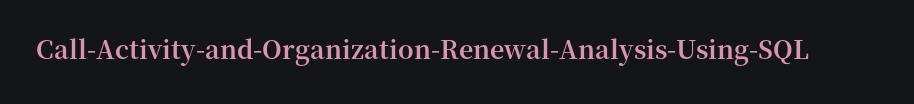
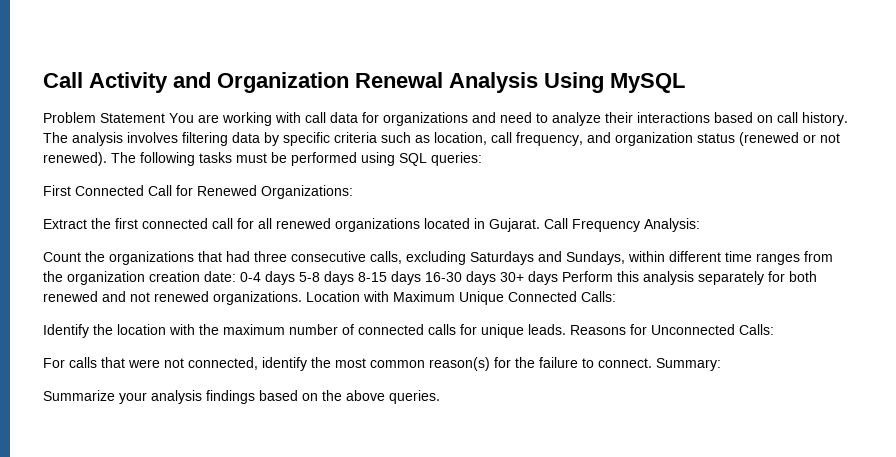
[36,38,809,66] Call-Activity-and-Organization-Renewal-Analysis-Using-SQL -> [43,72,685,93] [43,112,848,126] [43,132,840,146] [43,152,482,166] [43,185,353,199] [43,218,700,232] [43,251,833,265] [43,271,817,285] [43,291,616,305] [43,324,774,338] [43,357,721,371] [43,390,440,404] Call Activity and Organization Renewal Analysis Using MySQL // Problem Statement You are working with call data for organizations and need to analyze their interactions based on call history. The analysis involves filtering data by specific criteria such as location, call frequency, and organization status (renewed or not renewed). The following tasks must be performed using SQL queries: // First Connected Call for Renewed Organizations: // Extract the first connected call for all renewed organizations located in Gujarat. Call Frequency Analysis: // Count the organizations that had three consecutive calls, excluding Saturdays and Sundays, within different time ranges from the organization creation date: 0-4 days 5-8 days 8-15 days 16-30 days 30+ days Perform this analysis separately for both renewed and not renewed organizations. Location with Maximum Unique Connected Calls: // Identify the location with the maximum number of connected calls for unique leads. Reasons for Unconnected Calls: // For calls that were not connected, identify the most common reason(s) for the failure to connect. Summary: // Summarize your analysis findings based on the above queries.

